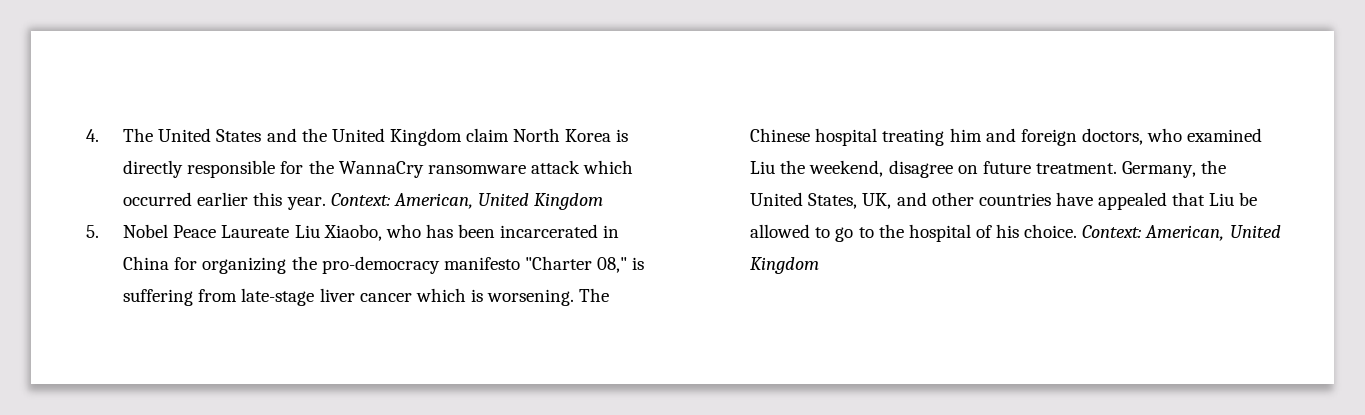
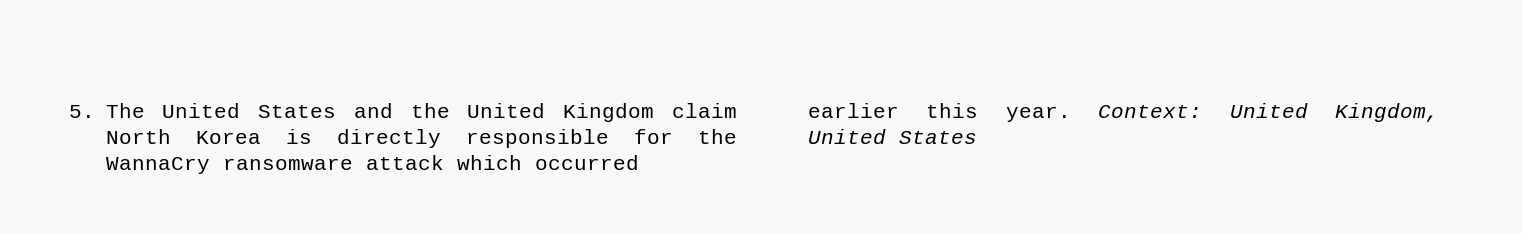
[86,129,99,142] 4. -> [69,105,95,118] 5.
[393,193,604,210] [86,224,620,241] [123,256,645,274] [123,288,610,306] [750,128,1263,146] [750,160,1227,178] [750,192,1258,210] [750,224,1281,242] [750,257,820,274] American, United Kingdom // 5. Nobel Peace Laureate Liu Xiaobo, who has been incarcerated in China for organizing the pro-democracy manifesto "Charter 08," is suffering from late-stage liver cancer which is worsening. The Chinese hospital treating him and foreign doctors, who examined Liu the weekend, disagree on future treatment. Germany, the United States, UK, and other countries have appealed that Liu be allowed to go to the hospital of his choice. Context: American, United Kingdom -> [1229,103,1439,122] [807,129,977,144] United Kingdom, United States

